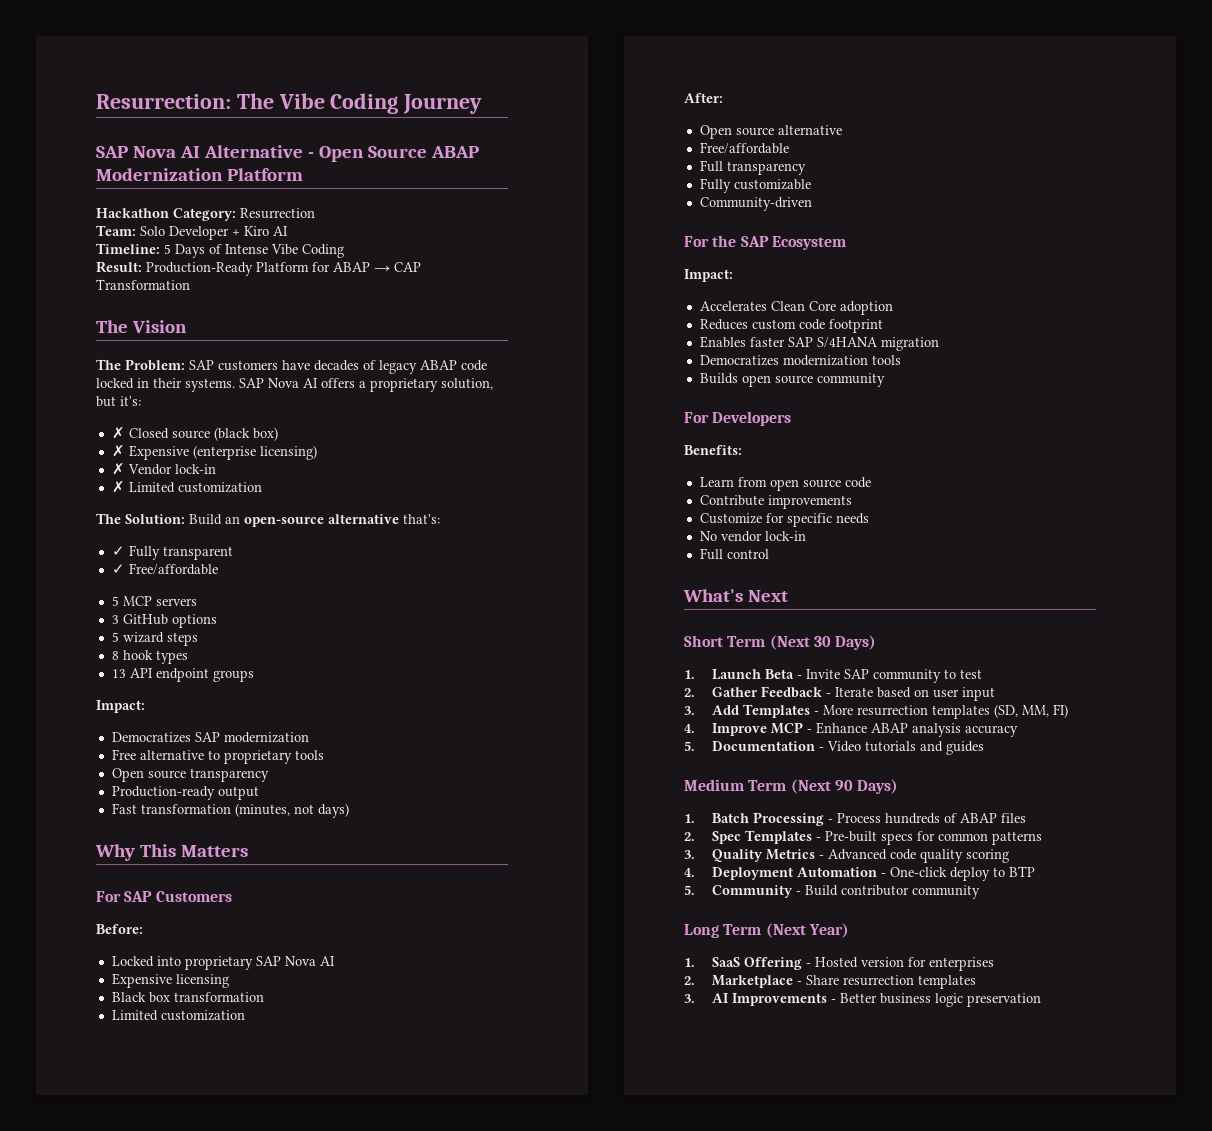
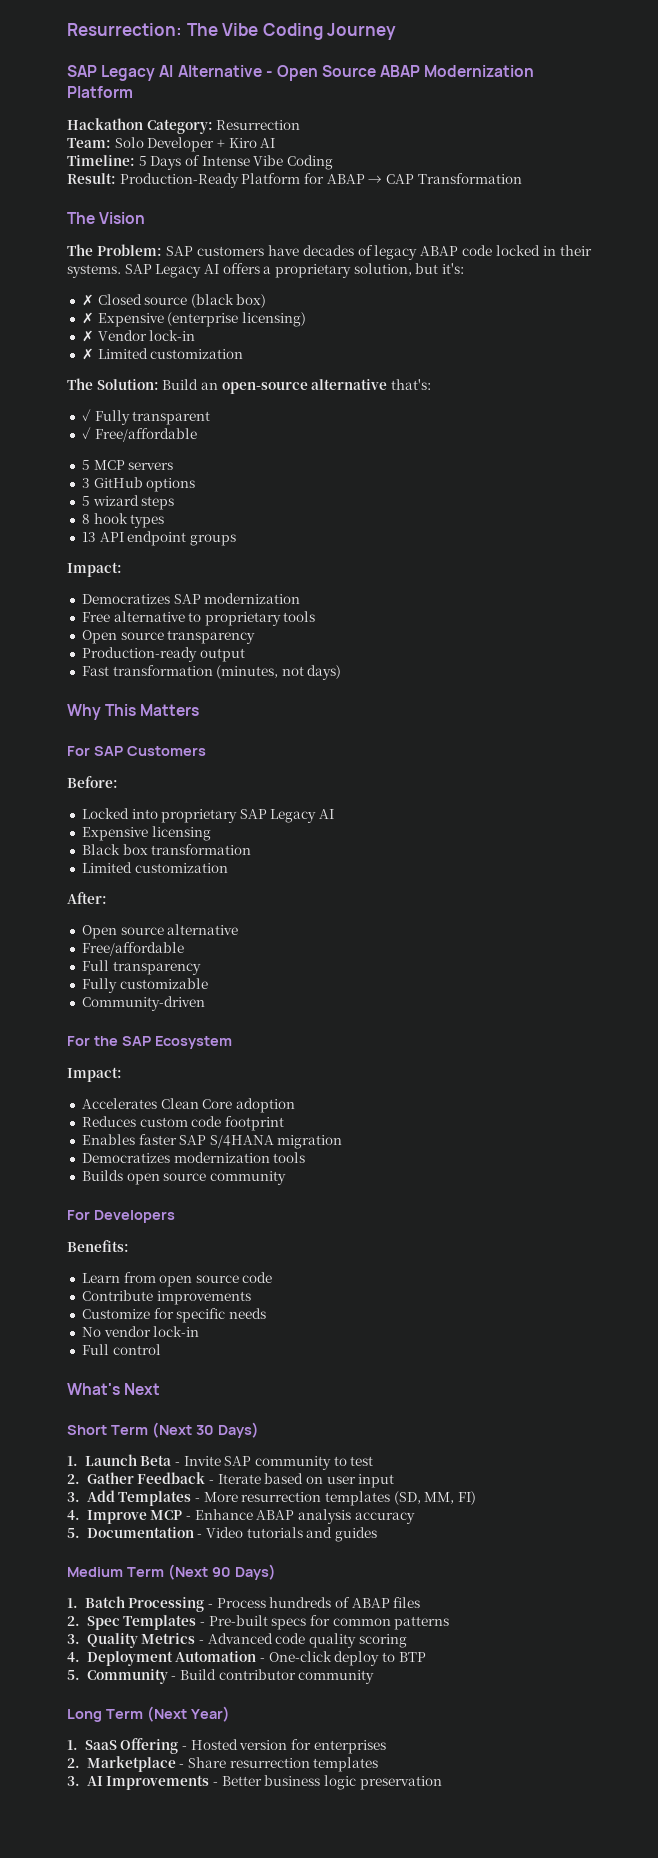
[132,146,176,158] Nova -> [101,65,156,81] Legacy
[268,378,299,388] Nova -> [155,264,202,278] Legacy
[284,956,316,966] Nova -> [270,809,317,823] Legacy

